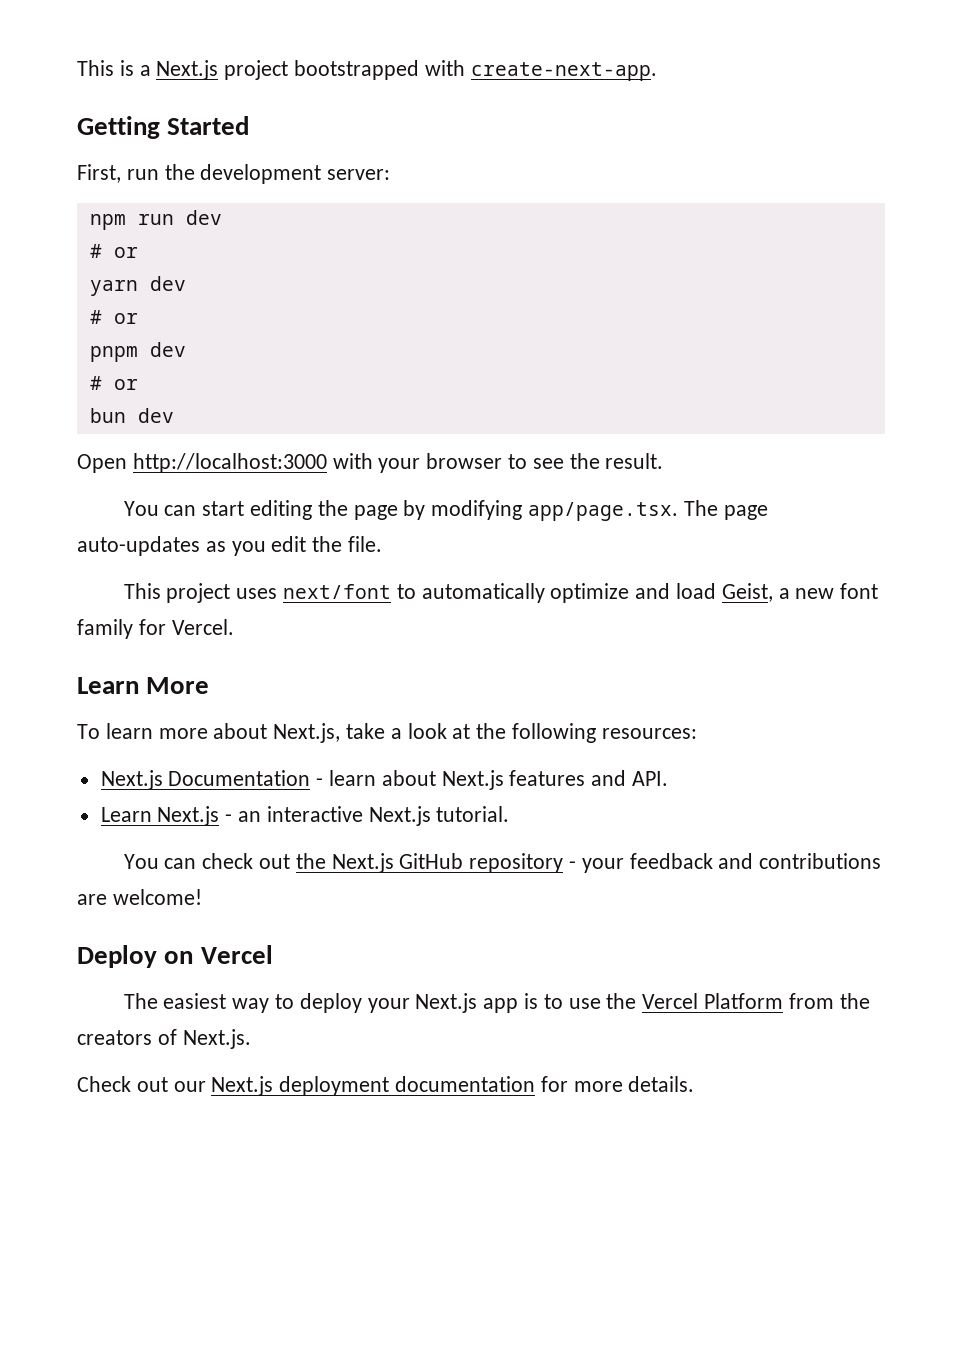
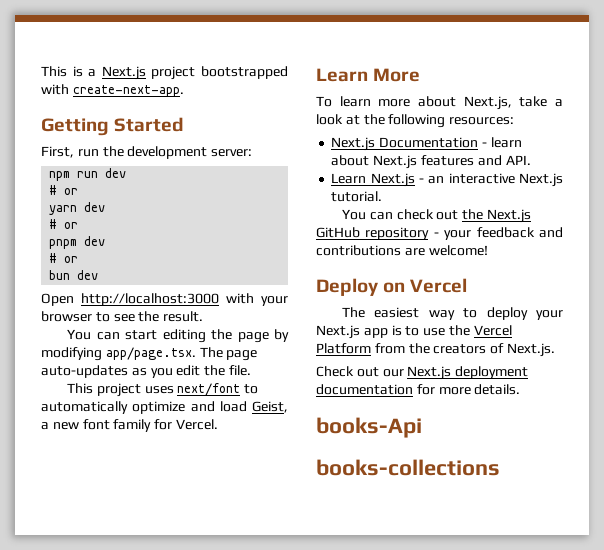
(695, 1084) none -> [316,417,422,438] [316,459,500,476] // books-Api // books-collections

